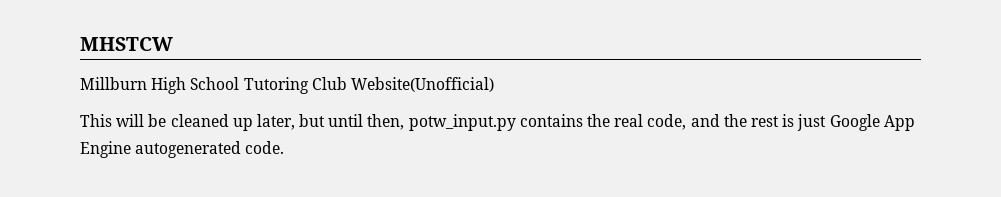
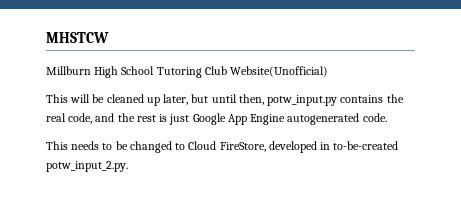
(285, 147) none -> [46,141,399,153] [46,161,128,172] // This needs to be changed to Cloud FireStore, developed in to-be-created potw_input_2.py.

